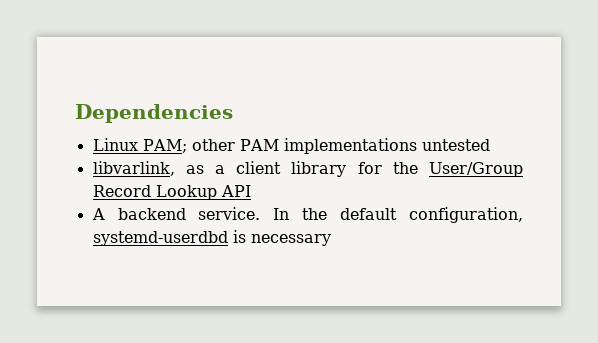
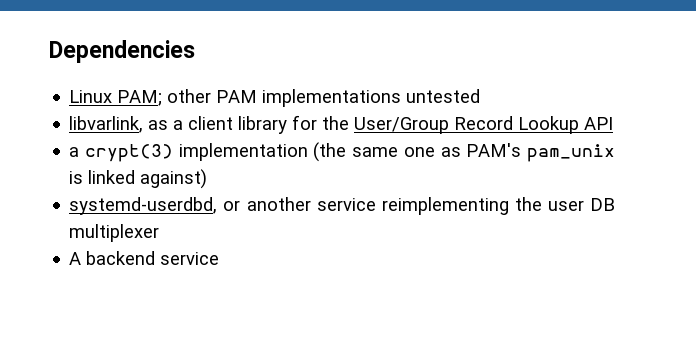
[91,207,523,223] [92,230,331,246] A backend service. In the default configuration, systemd-userdbd is necessary -> [69,142,615,162] [69,169,208,189] [69,197,615,215] [69,224,160,242] [69,251,220,265] a crypt(3) implementation (the same one as PAM's pam_unix is linked against) // systemd-userdbd, or another service reimplementing the user DB multiplexer // A backend service

